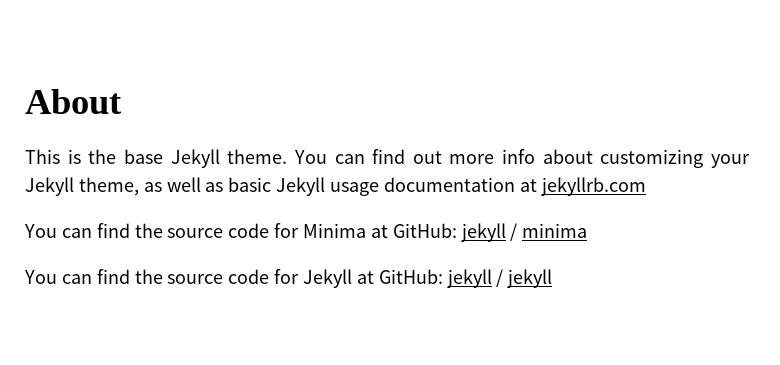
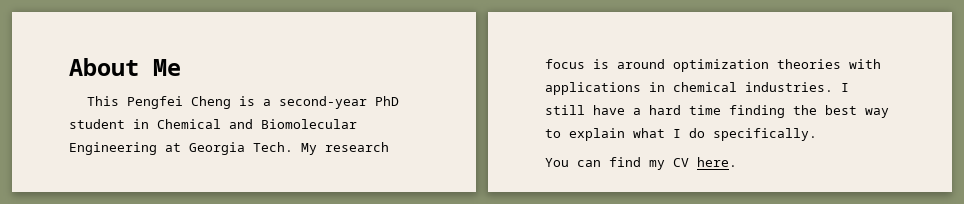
(121, 101) none -> [153,59,181,76] Me
[67,149,751,168] [25,177,646,196] [24,223,588,242] [24,269,553,288] is the base Jekyll theme. You can find out more info about customizing your Jekyll theme, as well as basic Jekyll usage documentation at jekyllrb.com // You can find the source code for Minima at GitHub: jekyll / minima // You can find the source code for Jekyll at GitHub: jekyll / jekyll -> [126,96,399,109] [69,119,357,129] [69,142,389,155] [545,59,881,72] [545,82,849,95] [545,105,889,118] [545,128,817,141] [545,157,737,170] Pengfei Cheng is a second-year PhD student in Chemical and Biomolecular Engineering at Georgia Tech. My research focus is around optimization theories with applications in chemical industries. I still have a hard time finding the best way to explain what I do specifically. // You can find my CV here.

